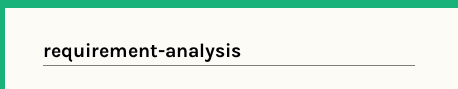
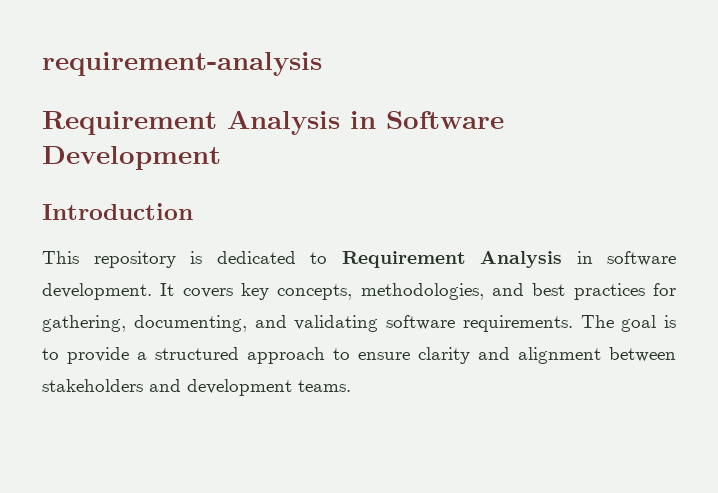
(241, 52) none -> [42,110,504,135] [42,146,221,170] [42,203,193,220] [42,251,676,268] [42,283,676,300] [42,315,676,332] [42,347,676,364] [42,379,351,396] // Requirement Analysis in Software Development // Introduction // This repository is dedicated to Requirement Analysis in software development. It covers key concepts, methodologies, and best practices for gathering, documenting, and validating software requirements. The goal is to provide a structured approach to ensure clarity and alignment between stakeholders and development teams.

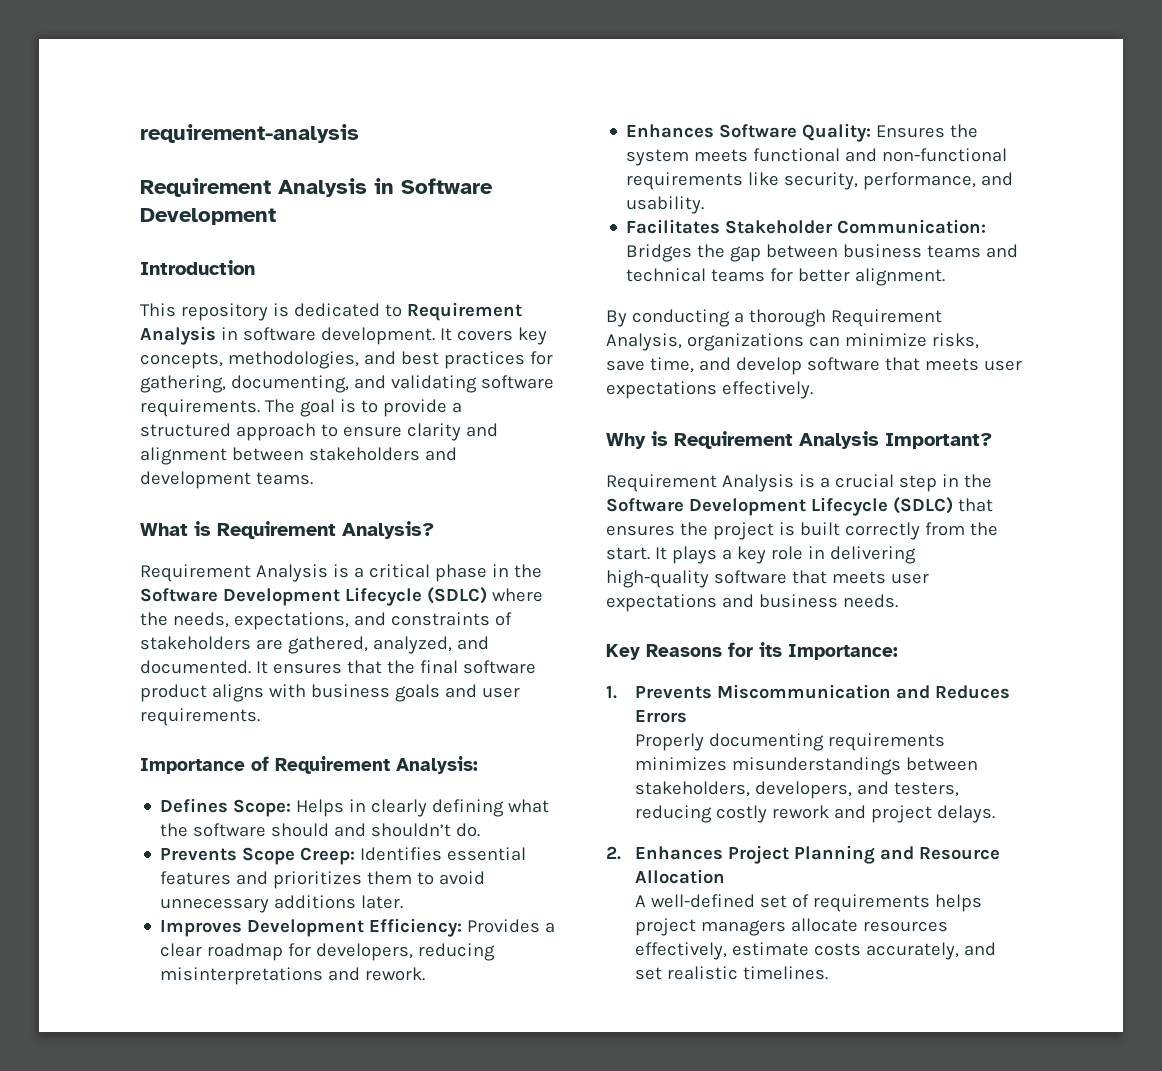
(351, 386) none -> [140,521,434,539] [140,564,542,582] [140,587,543,606] [140,612,512,630] [140,636,489,654] [140,660,536,674] [140,684,520,702] [140,708,260,726] [140,756,478,774] [160,798,550,817] [160,823,481,837] [160,847,527,865] [160,871,486,889] [160,895,404,913] [160,918,556,937] [160,943,496,961] [160,967,426,985] [626,123,979,142] [626,148,1008,166] [626,172,1014,190] [626,196,705,214] [626,219,987,234] [626,244,1019,262] [626,268,946,286] [606,309,942,327] [606,333,979,351] [606,357,1022,375] [606,381,813,399] [606,431,992,449] [606,474,992,492] [606,497,993,516] [606,522,998,540] [606,546,916,564] [606,570,929,588] [606,594,898,612] [606,642,898,660] [606,684,1011,699] [635,710,688,723] [635,733,946,751] [635,757,979,775] [635,781,960,799] [635,805,996,823] [606,845,1001,864] [635,869,726,884] [635,894,983,912] [635,918,949,936] [635,942,997,960] [635,966,829,980] // What is Requirement Analysis? // Requirement Analysis is a critical phase in the Software Development Lifecycle (SDLC) where the needs, expectations, and constraints of stakeholders are gathered, analyzed, and documented. It ensures that the final software product aligns with business goals and user requirements. // Importance of Requirement Analysis: // Defines Scope: Helps in clearly defining what the software should and shouldn’t do. // Prevents Scope Creep: Identifies essential features and prioritizes them to avoid unnecessary additions later. // Improves Development Efficiency: Provides a clear roadmap for developers, reducing misinterpretations and rework. // Enhances Software Quality: Ensures the system meets functional and non-functional requirements like security, performance, and usability. // Facilitates Stakeholder Communication: Bridges the gap between business teams and technical teams for better alignment. // By conducting a thorough Requirement Analysis, organizations can minimize risks, save time, and develop software that meets user expectations effectively. // Why is Requirement Analysis Important? // Requirement Analysis is a crucial step in the Software Development Lifecycle (SDLC) that ensures the project is built correctly from the start. It plays a key role in delivering high-quality software that meets user expectations and business needs. // Key Reasons for its Importance: // 1. Prevents Miscommunication and Reduces Errors // Properly documenting requirements minimizes misunderstandings between stakeholders, developers, and testers, reducing costly rework and project delays. // 2. Enhances Project Planning and Resource Allocation // A well-defined set of requirements helps project managers allocate resources effectively, estimate costs accurately, and set realistic timelines.

